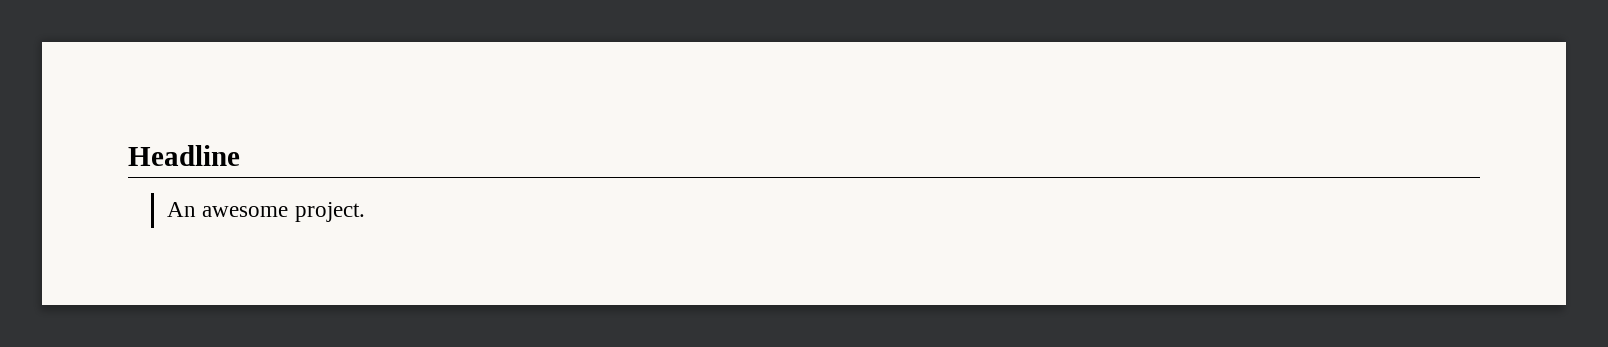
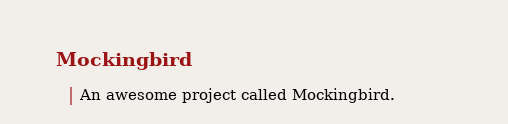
[128,145,240,166] Headline -> [56,52,192,70] Mockingbird
[294,202,365,222] project. -> [181,88,395,103] project called Mockingbird.

